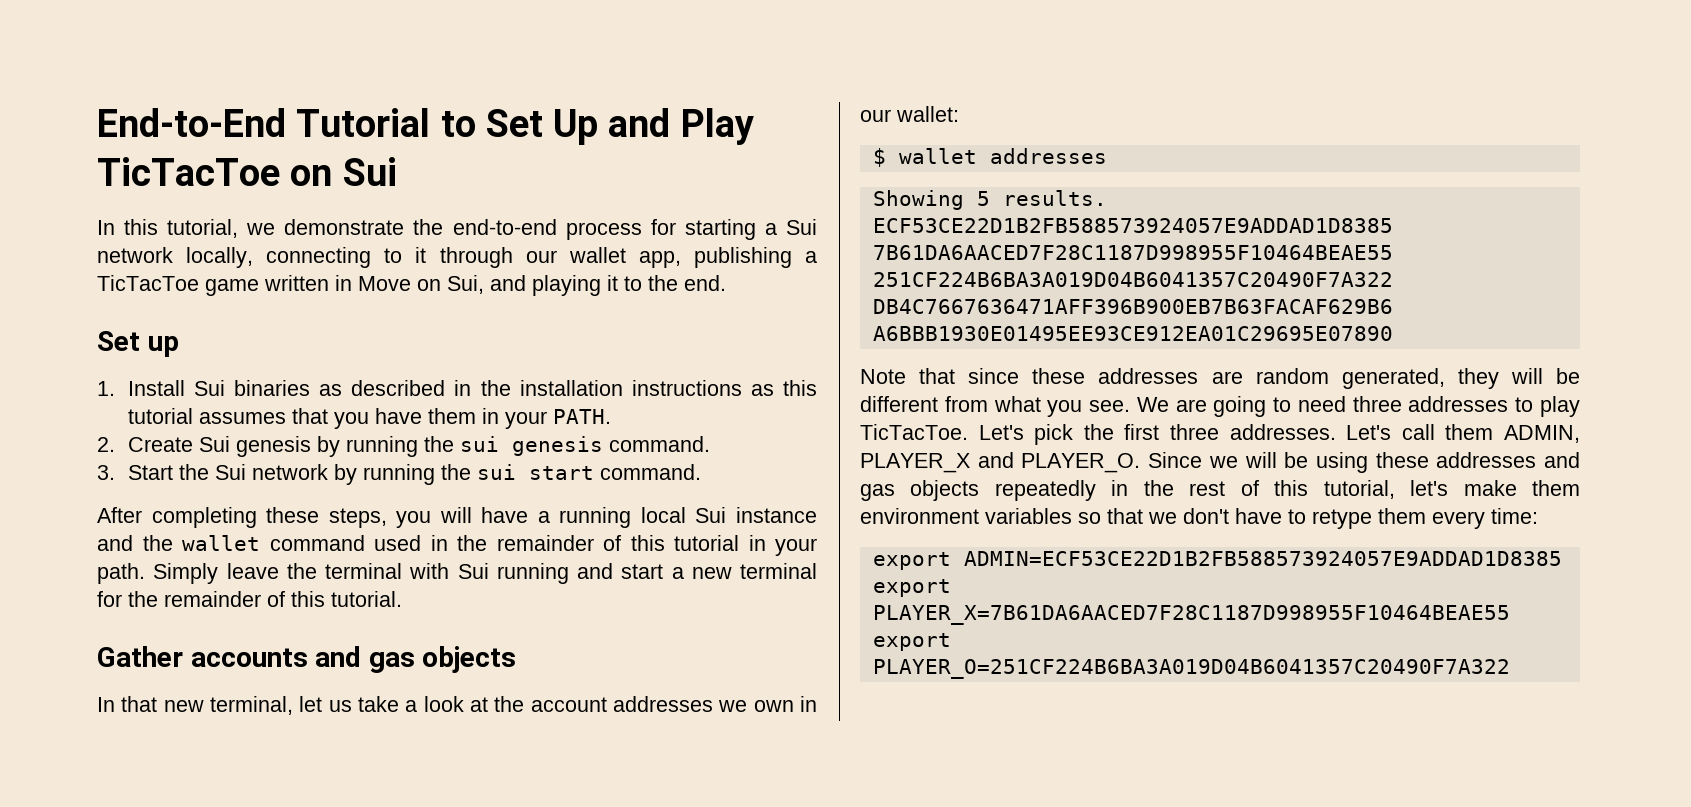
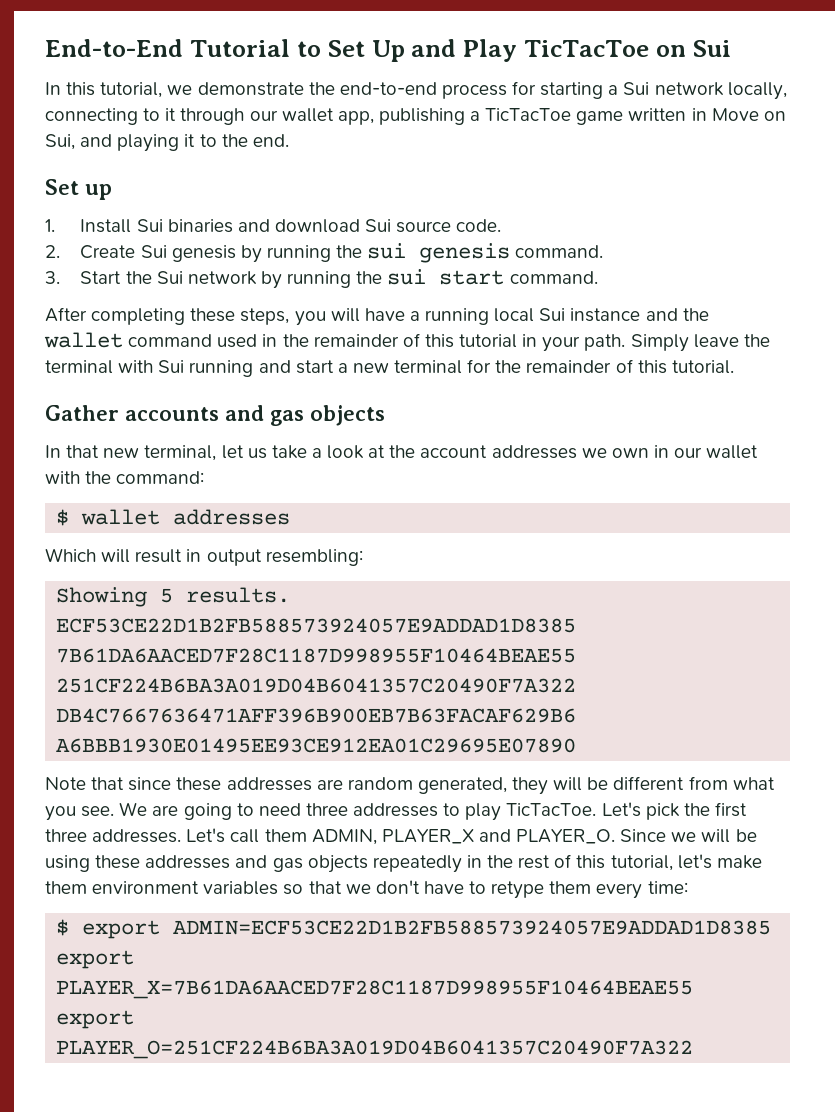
[319,380,818,396] [127,408,611,429] as described in the installation instructions as this tutorial assumes that you have them in your PATH. -> [237,219,502,233] and download Sui source code.
[896,106,959,122] wallet: -> [706,445,759,459] [45,471,205,484] wallet with the command:
(1107, 156) none -> [45,548,363,566] // Which will result in output resembling:
(1538, 516) none -> [56,919,70,936] $

